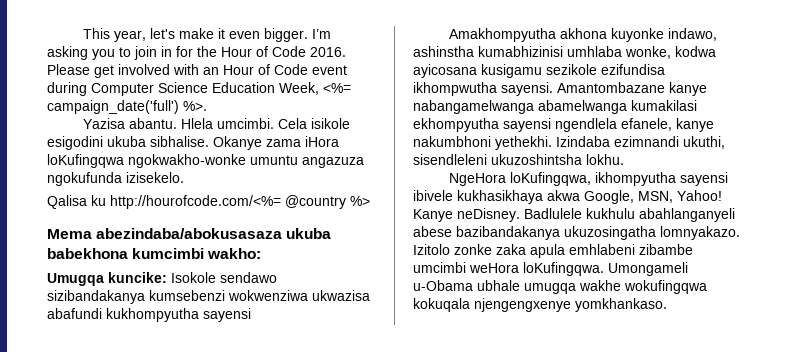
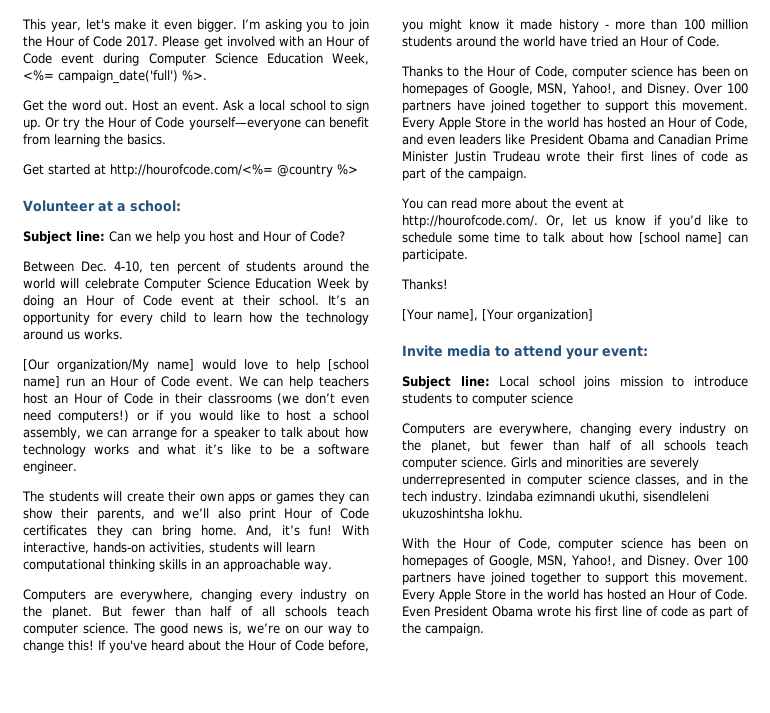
[161,46,346,57] in for the Hour of Code 2016. -> [23,36,159,47] the Hour of Code 2017.
[82,118,350,129] [47,136,339,150] [47,154,364,168] [47,172,184,186] [47,195,370,209] [47,228,332,239] [47,248,262,259] [47,272,277,286] [47,290,370,304] [47,308,251,322] [448,28,717,42] [413,46,716,59] [413,64,665,78] [413,82,707,96] [413,100,697,114] [413,118,714,132] [413,136,552,150] Yazisa abantu. Hlela umcimbi. Cela isikole esigodini ukuba sibhalise. Okanye zama iHora loKufingqwa ngokwakho-wonke umuntu angazuza ngokufunda izisekelo. // Qalisa ku http://hourofcode.com/<%= @country %> // Mema abezindaba/abokusasaza ukuba babekhona kumcimbi wakho: // Umugqa kuncike: Isokole sendawo sizibandakanya kumsebenzi wokwenziwa ukwazisa abafundi kukhompyutha sayensi // Amakhompyutha akhona kuyonke indawo, ashinstha kumabhizinisi umhlaba wonke, kodwa ayicosana kusigamu sezikole ezifundisa ikhompwutha sayensi. Amantombazane kanye nabangamelwanga abamelwanga kumakilasi ekhompyutha sayensi ngendlela efanele, kanye nakumbhoni yethekhi. -> [23,100,369,113] [23,117,369,130] [23,134,166,147] [23,164,358,177] [23,200,181,212] [23,231,345,244] [23,261,369,274] [23,278,369,291] [23,295,369,308] [23,312,369,325] [23,329,123,340] [23,359,369,372] [23,376,370,389] [23,393,370,405] [23,410,370,423] [23,427,369,440] [23,444,370,457] [23,461,77,474] [22,491,369,504] [23,508,369,521] [23,525,369,538] [23,542,315,554] [23,559,332,572] [23,589,369,602] [23,606,369,619] [23,623,370,636] [23,640,369,653] [402,19,748,32] [402,36,720,47] [401,66,748,79] [402,83,748,96] [402,100,748,113] [402,117,748,130] [402,134,748,145] [402,151,748,164] [402,168,527,181] [401,198,624,209] [402,215,748,228] [402,232,748,244] [402,249,468,262] [401,279,448,290] [402,309,593,322] [402,345,648,360] [402,376,748,389] [402,393,573,406] [402,423,748,436] [402,440,748,453] [402,457,699,470] [402,474,748,487] [402,491,482,504] Get the word out. Host an event. Ask a local school to sign up. Or try the Hour of Code yourself—everyone can benefit from learning the basics. // Get started at http://hourofcode.com/<%= @country %> // Volunteer at a school: // Subject line: Can we help you host and Hour of Code? // Between Dec. 4-10, ten percent of students around the world will celebrate Computer Science Education Week by doing an Hour of Code event at their school. It’s an opportunity for every child to learn how the technology around us works. // [Our organization/My name] would love to help [school name] run an Hour of Code event. We can help teachers host an Hour of Code in their classrooms (we don’t even need computers!) or if you would like to host a school assembly, we can arrange for a speaker to talk about how technology works and what it’s like to be a software engineer. // The students will create their own apps or games they can show their parents, and we’ll also print Hour of Code certificates they can bring home. And, it’s fun! With interactive, hands-on activities, students will learn computational thinking skills in an approachable way. // Computers are everywhere, changing every industry on the planet. But fewer than half of all schools teach computer science. The good news is, we’re on our way to change this! If you've heard about the Hour of Code before, you might know it made history - more than 100 million students around the world have tried an Hour of Code. // Thanks to the Hour of Code, computer science has been on homepages of Google, MSN, Yahoo!, and Disney. Over 100 partners have joined together to support this movement. Every Apple Store in the world has hosted an Hour of Code, and even leaders like President Obama and Canadian Prime Minister Justin Trudeau wrote their first lines of code as part of the campaign. // You can read more about the event at http://hourofcode.com/. Or, let us know if you’d like to schedule some time to talk about how [school name] can participate. // Thanks! // [Your name], [Your organization] // Invite media to attend your event: // Subject line: Local school joins mission to introduce students to computer science // Computers are everywhere, changing every industry on the planet, but fewer than half of all schools teach computer science. Girls and minorities are severely underrepresented in computer science classes, and in the tech industry.
[448,172,728,186] [413,190,722,204] [413,208,735,222] [413,226,740,240] [413,244,693,258] [413,262,688,276] [413,280,707,294] [413,298,667,312] NgeHora loKufingqwa, ikhompyutha sayensi ibivele kukhasikhaya akwa Google, MSN, Yahoo! Kanye neDisney. Badlulele kukhulu abahlanganyeli abese bazibandakanya ukuzosingatha lomnyakazo. Izitolo zonke zaka apula emhlabeni zibambe umcimbi weHora loKufingqwa. Umongameli u-Obama ubhale umugqa wakhe wokufingqwa kokuqala njengengxenye yomkhankaso. -> [402,538,748,551] [402,555,748,568] [402,572,748,585] [402,589,748,602] [402,606,749,619] [402,623,484,636] With the Hour of Code, computer science has been on homepages of Google, MSN, Yahoo!, and Disney. Over 100 partners have joined together to support this movement. Every Apple Store in the world has hosted an Hour of Code. Even President Obama wrote his first line of code as part of the campaign.

